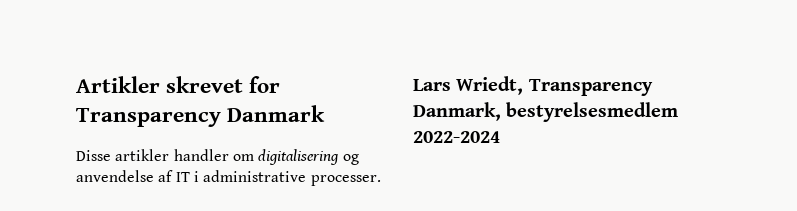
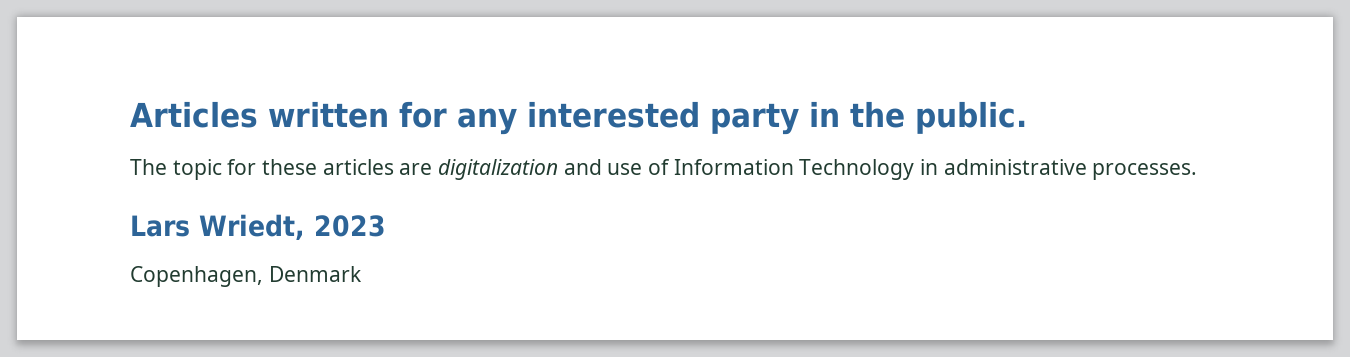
[76,76,281,93] [76,105,326,127] [76,149,359,165] [76,170,381,186] [413,76,653,96] [413,102,679,122] [413,131,500,143] Artikler skrevet for Transparency Danmark // Disse artikler handler om digitalisering og anvendelse af IT i administrative processer. // Lars Wriedt, Transparency Danmark, bestyrelsesmedlem 2022-2024 -> [130,101,1027,135] [130,159,1198,180] [130,214,386,240] [130,266,362,287] Articles written for any interested party in the public. // The topic for these articles are digitalization and use of Information Technology in administrative processes. // Lars Wriedt, 2023 // Copenhagen, Denmark

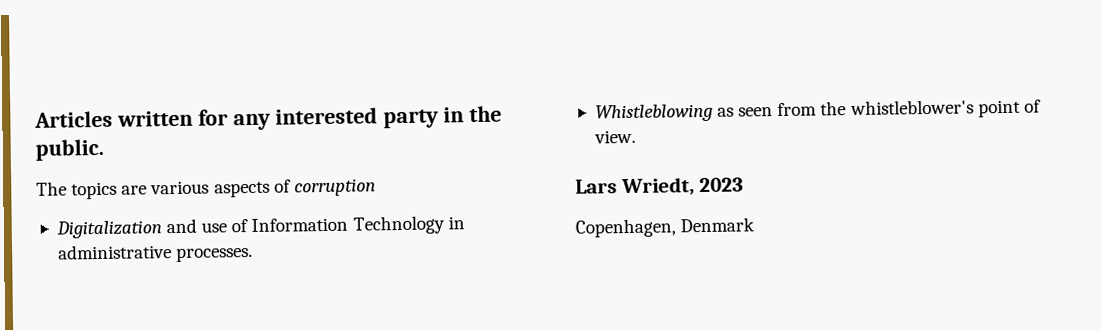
[172,159,559,180] topic for these articles are digitalization -> [71,178,376,200] [55,220,162,239] topics are various aspects of corruption // Digitalization
(1198, 171) none -> [594,99,1041,123] [593,129,636,144] // Whistleblowing as seen from the whistleblower's point of view.

